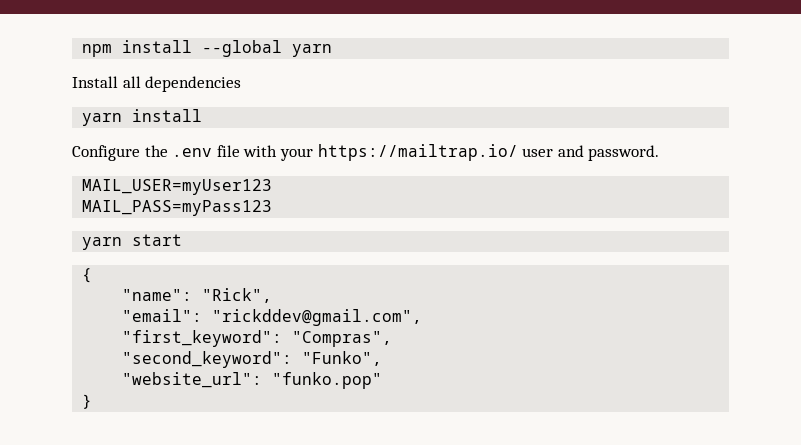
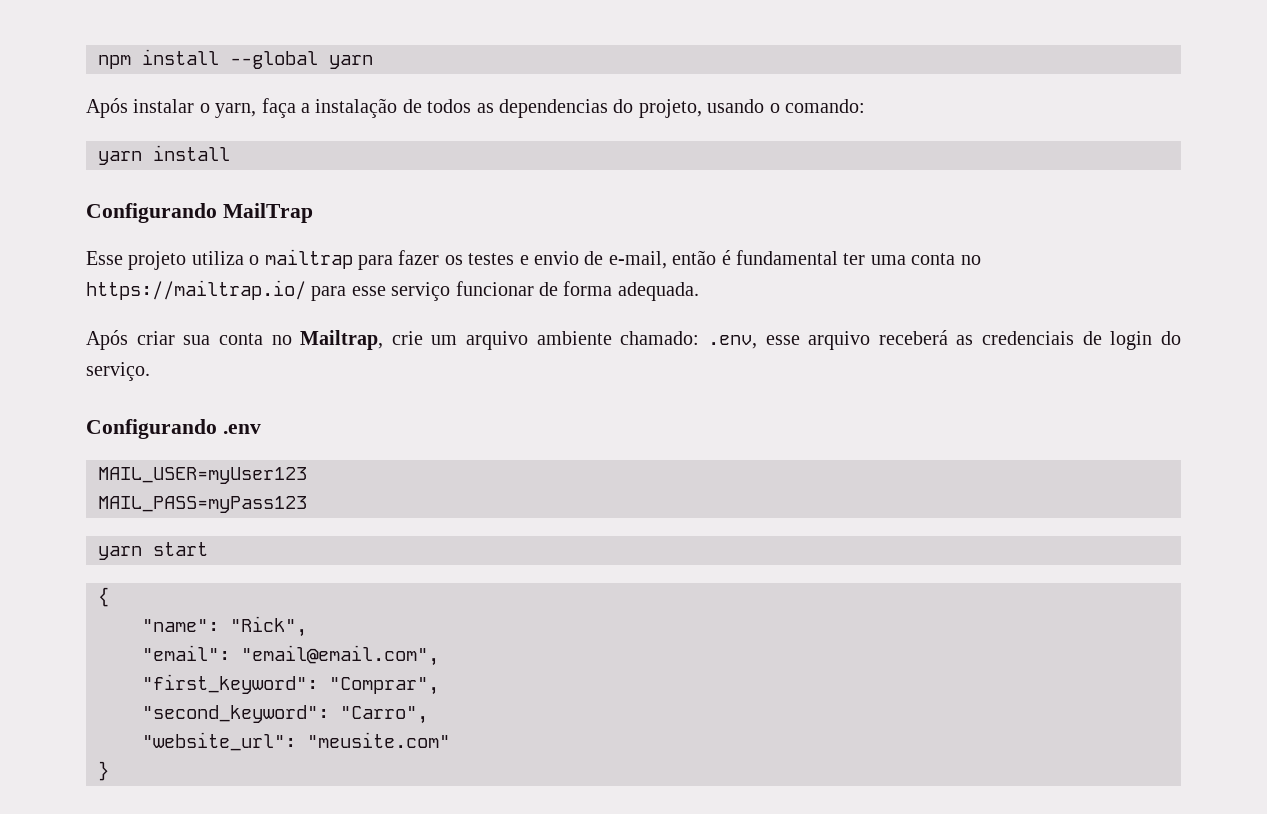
[72,76,242,92] [82,109,203,126] [72,144,660,161] Install all dependencies // yarn install // Configure the .env file with your https://mailtrap.io/ user and password. -> [86,98,865,118] [98,145,230,165] [86,203,313,223] [86,249,981,270] [86,280,699,301] [86,330,1182,350] [86,362,150,381] [86,419,261,439] Após instalar o yarn, faça a instalação de todos as dependencias do projeto, usando o comando: // yarn install // Configurando MailTrap // Esse projeto utiliza o mailtrap para fazer os testes e envio de e-mail, então é fundamental ter uma conta no https://mailtrap.io/ para esse serviço funcionar de forma adequada. // Após criar sua conta no Mailtrap, crie um arquivo ambiente chamado: .env, esse arquivo receberá as credenciais de login do serviço. // Configurando .env
[212,309,423,326] "rickddev@gmail.com", -> [241,645,439,666] "email@email.com",
[292,331,393,347] "Compras", -> [329,677,439,695] "Comprar",
[302,351,383,366] "Funko", -> [340,706,428,724] "Carro",
[272,372,383,389] "funko.pop" -> [307,732,450,748] "meusite.com"

